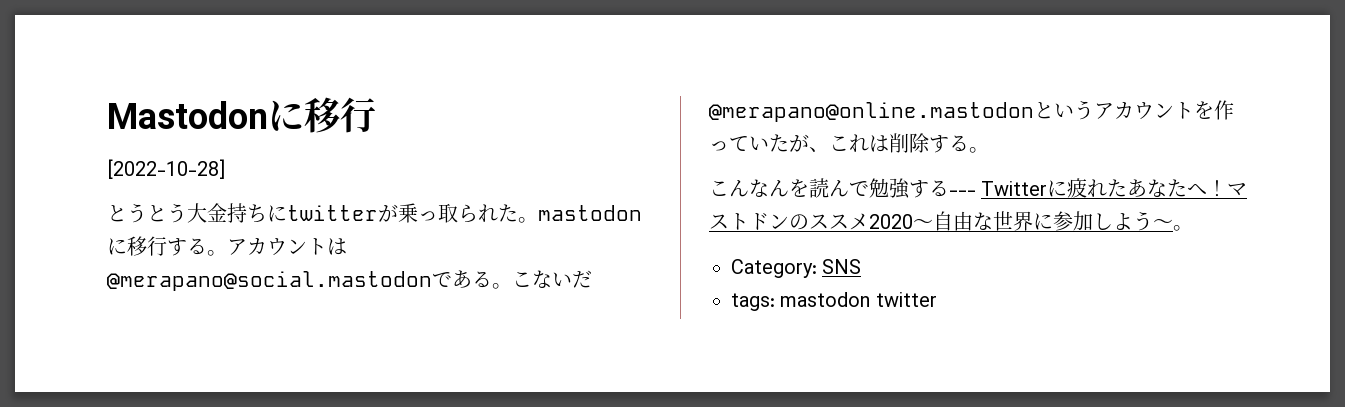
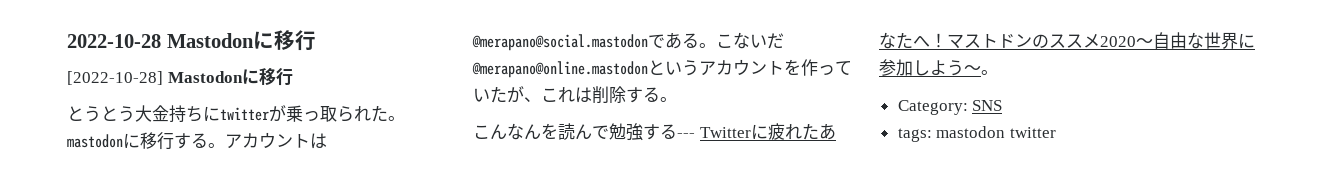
(107, 115) none -> [67,34,161,48] 2022-10-28
(225, 169) none -> [167,68,293,86] Mastodonに移行

